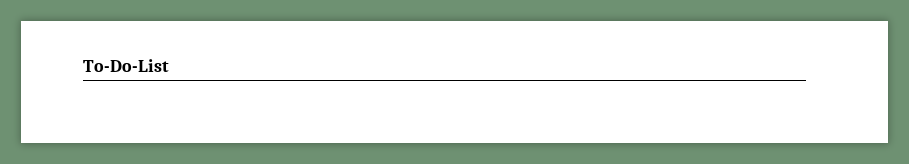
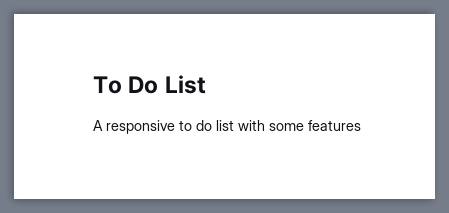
[83,59,169,72] To-Do-List -> [93,75,206,94] [93,120,361,134] To Do List // A responsive to do list with some features

